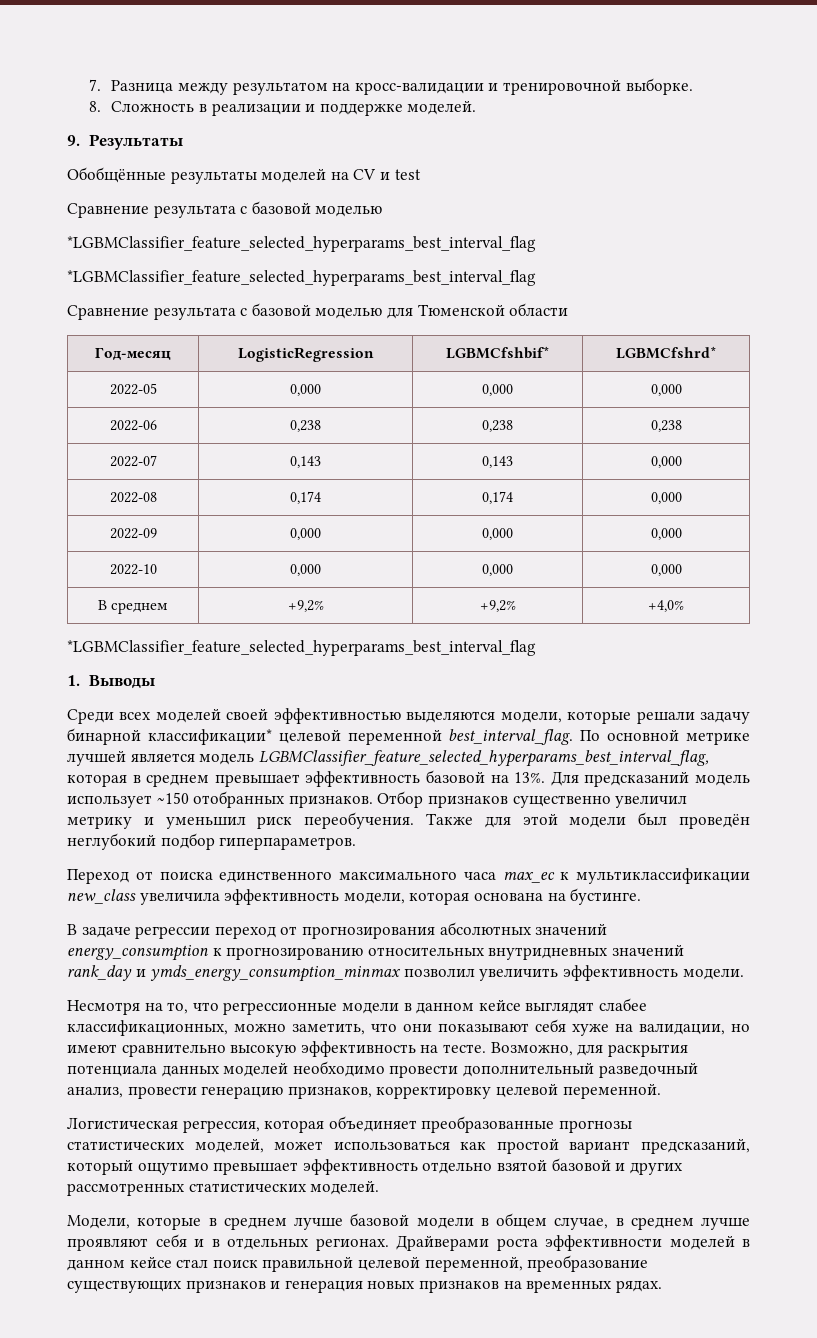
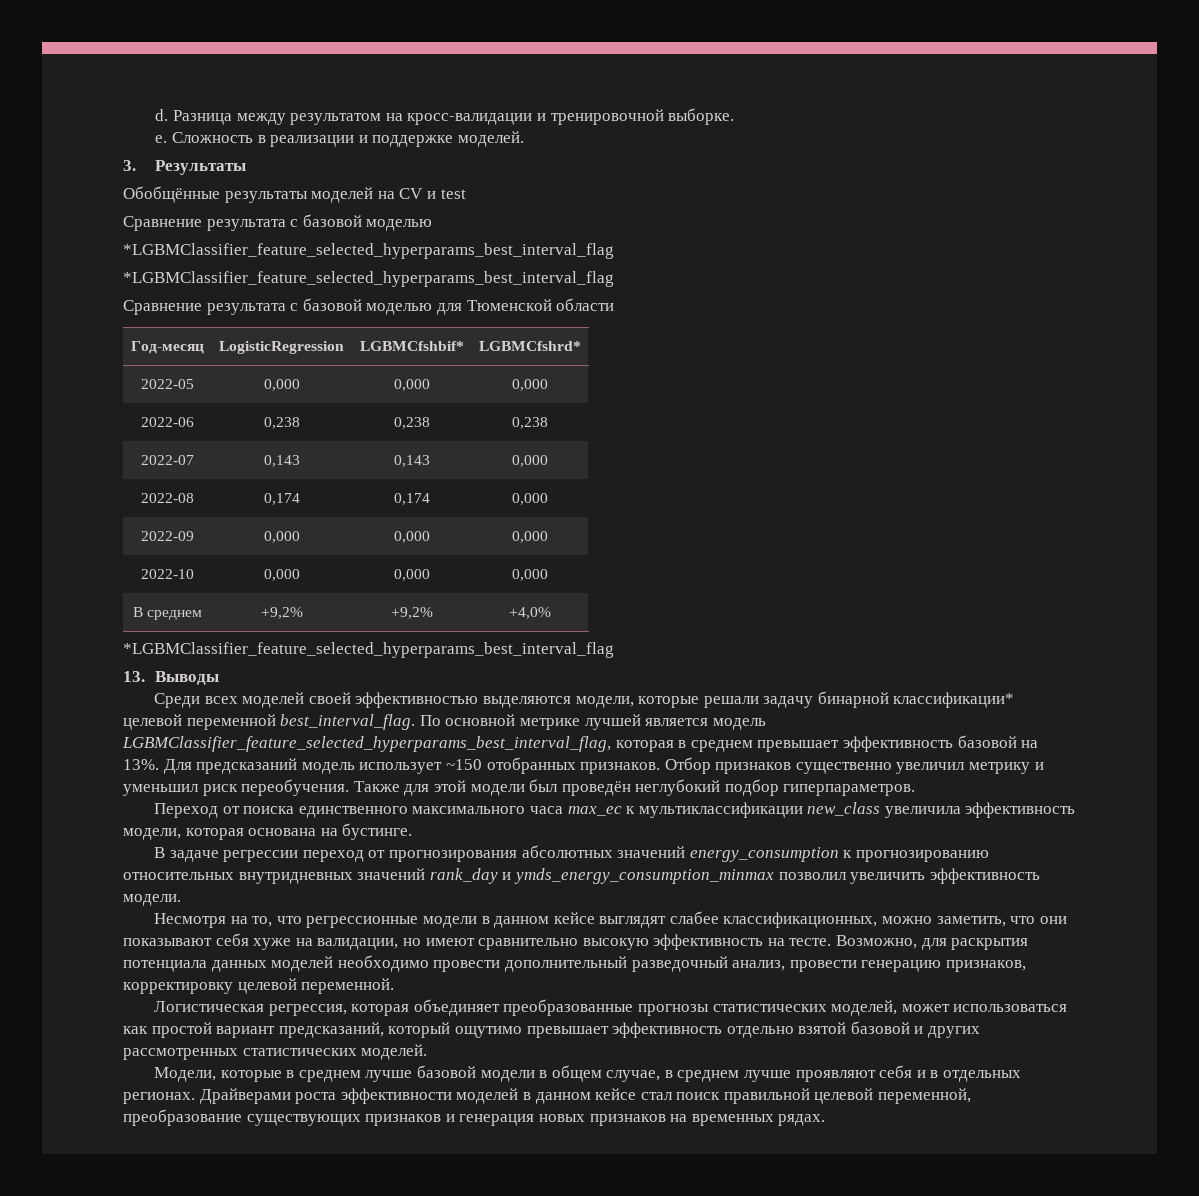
[89,79,102,91] 7. -> [155,109,169,121] d.
[89,101,102,112] 8. -> [155,135,168,143] e.
[67,135,80,146] 9. -> [123,160,136,171] 3.
[67,675,80,686] 1. -> [123,671,145,682] 13.

